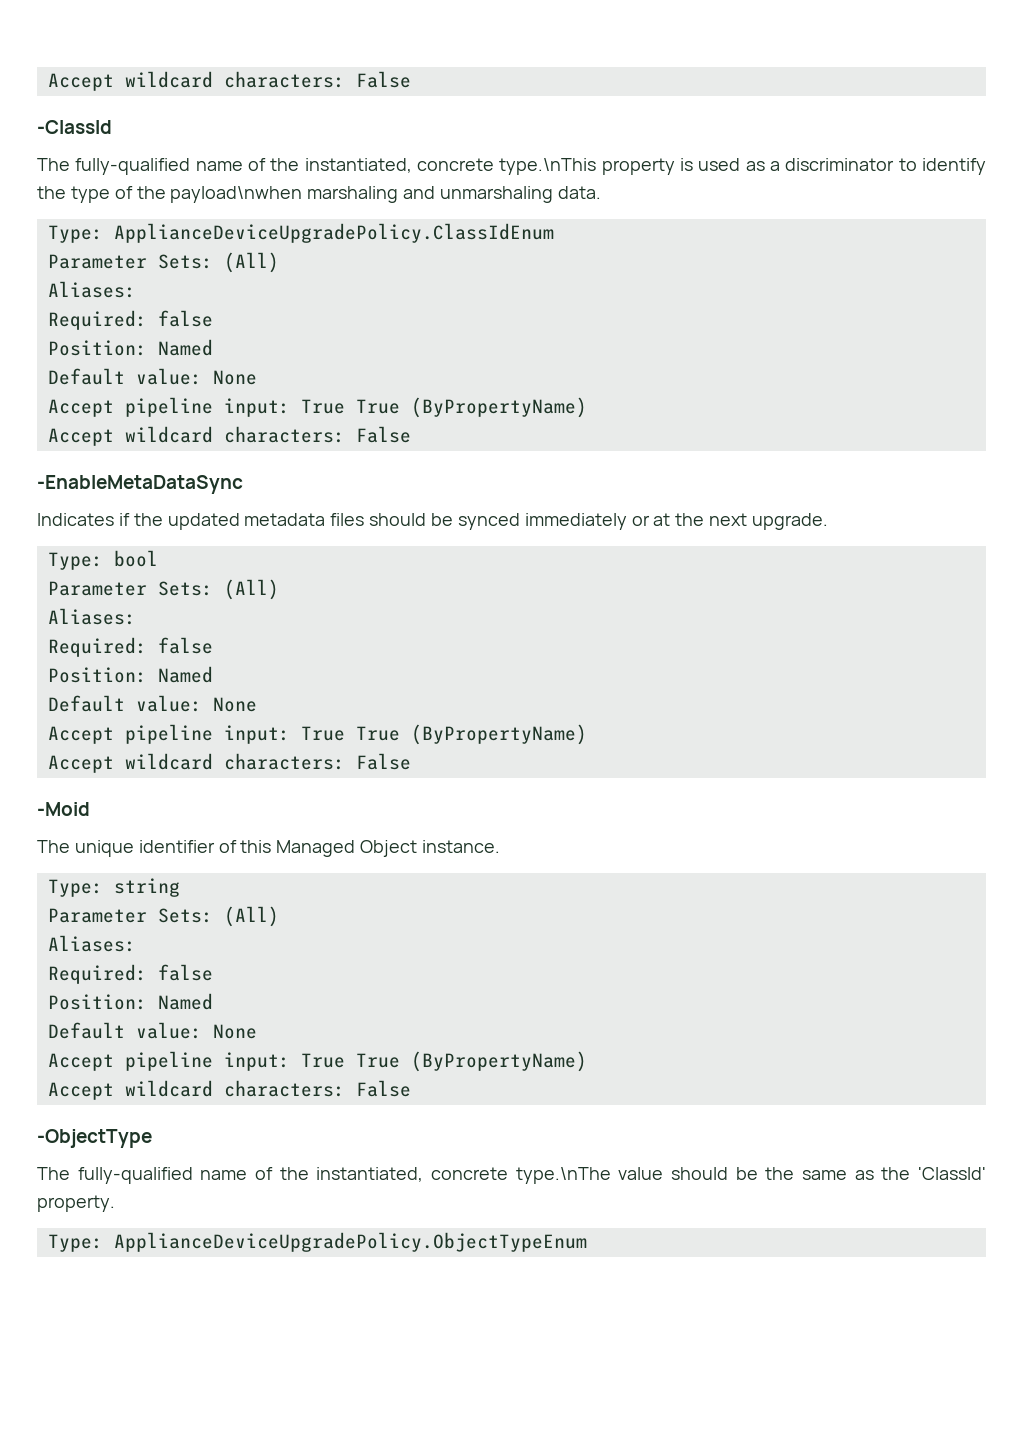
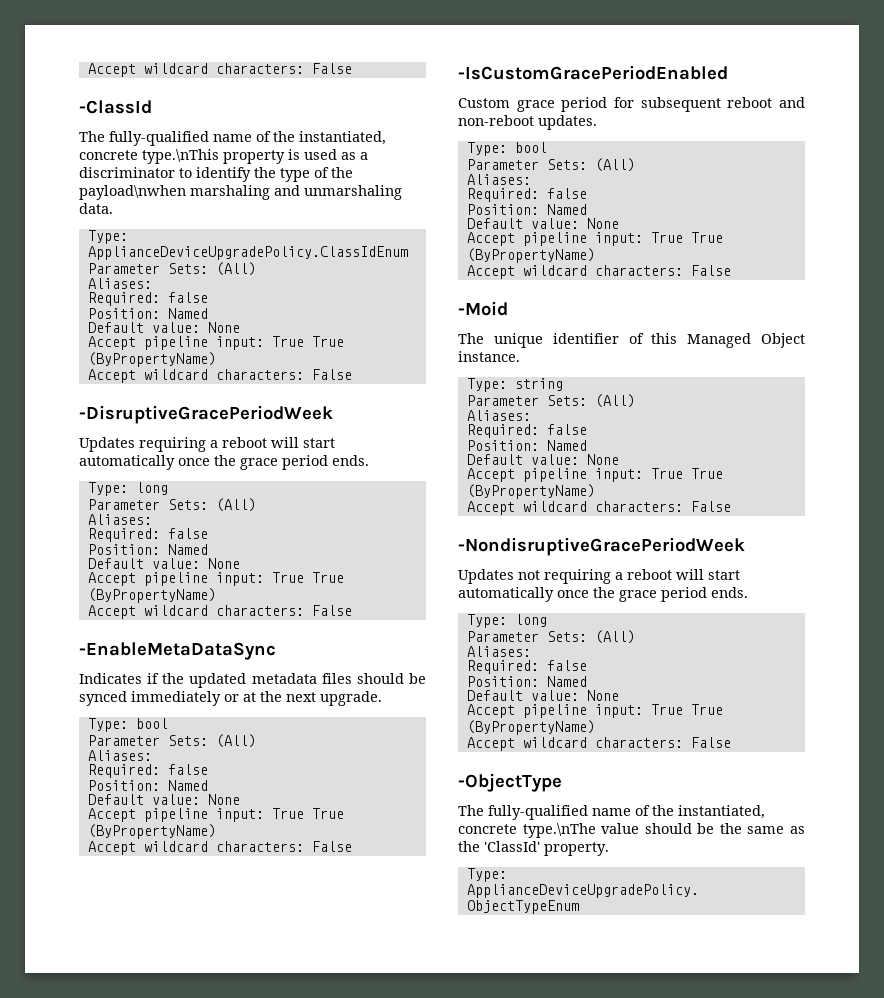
(411, 434) none -> [79,405,333,424] [79,437,335,452] [79,455,369,470] [87,482,168,496] [87,498,256,512] [87,514,152,525] [87,528,208,542] [87,544,208,555] [87,558,240,569] [87,572,344,586] [87,588,216,603] [87,605,352,619] // -DisruptiveGracePeriodWeek // Updates requiring a reboot will start automatically once the grace period ends. // Type: long // Parameter Sets: (All) // Aliases: // Required: false // Position: Named // Default value: None // Accept pipeline input: True True (ByPropertyName) // Accept wildcard characters: False
(411, 761) none -> [458,65,728,80] [458,97,805,112] [458,115,597,130] [466,142,547,156] [466,158,635,172] [466,174,531,185] [466,188,587,202] [466,204,587,215] [466,218,619,229] [466,232,723,246] [466,248,595,263] [466,265,731,279] // -IsCustomGracePeriodEnabled // Custom grace period for subsequent reboot and non-reboot updates. // Type: bool // Parameter Sets: (All) // Aliases: // Required: false // Position: Named // Default value: None // Accept pipeline input: True True (ByPropertyName) // Accept wildcard characters: False
(411, 1088) none -> [458,537,745,556] [458,569,740,584] [458,587,748,602] [466,614,547,628] [466,630,635,644] [466,646,531,657] [466,660,587,674] [466,676,587,687] [466,690,619,701] [466,704,723,718] [466,720,595,735] [466,737,731,751] // -NondisruptiveGracePeriodWeek // Updates not requiring a reboot will start automatically once the grace period ends. // Type: long // Parameter Sets: (All) // Aliases: // Required: false // Position: Named // Default value: None // Accept pipeline input: True True (ByPropertyName) // Accept wildcard characters: False

